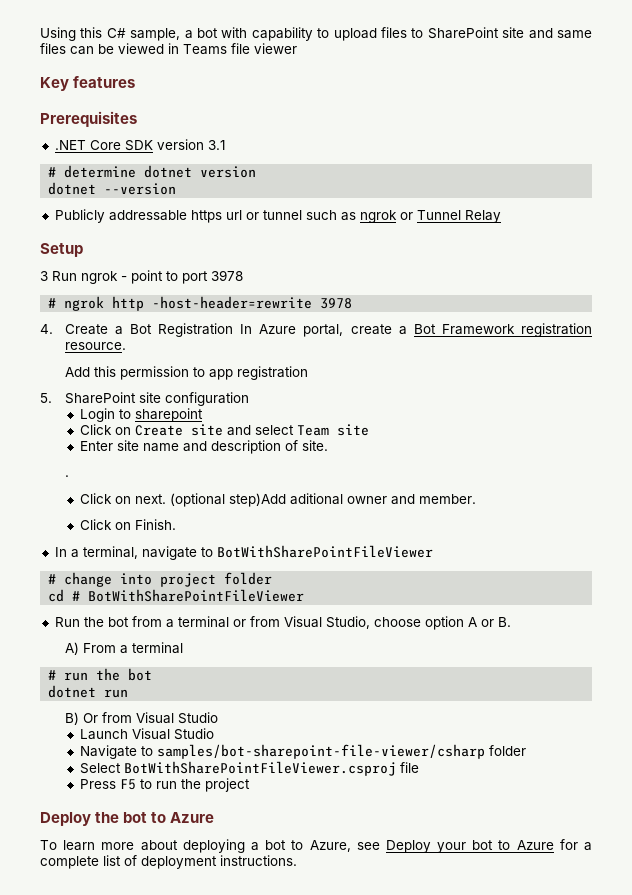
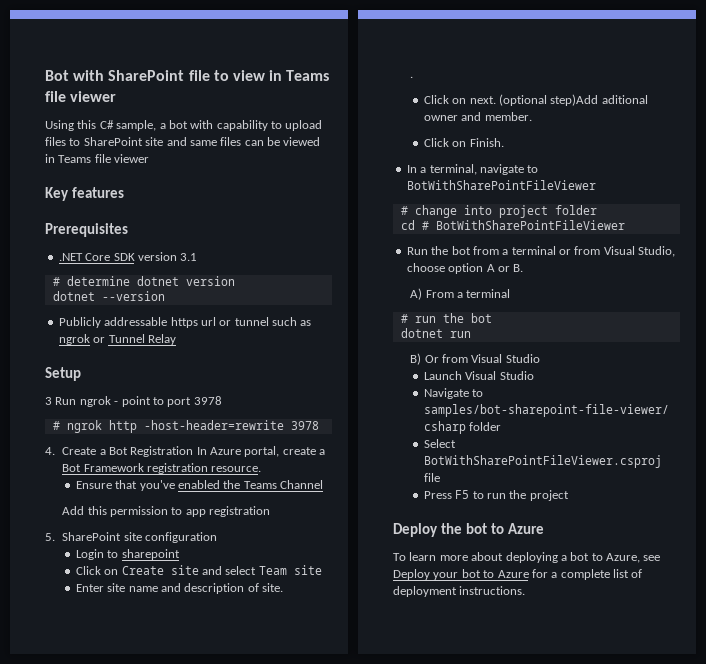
(40, 34) none -> [45,70,330,81] [45,91,117,102] Bot with SharePoint file to view in Teams file viewer //
(126, 346) none -> [75,480,324,491] // Ensure that you've enabled the Teams Channel

